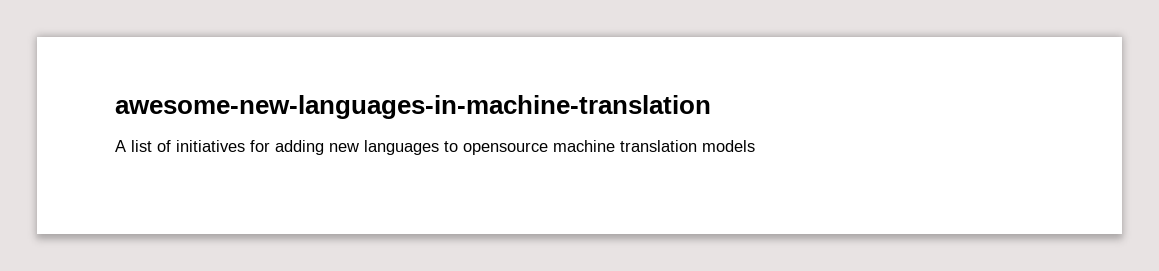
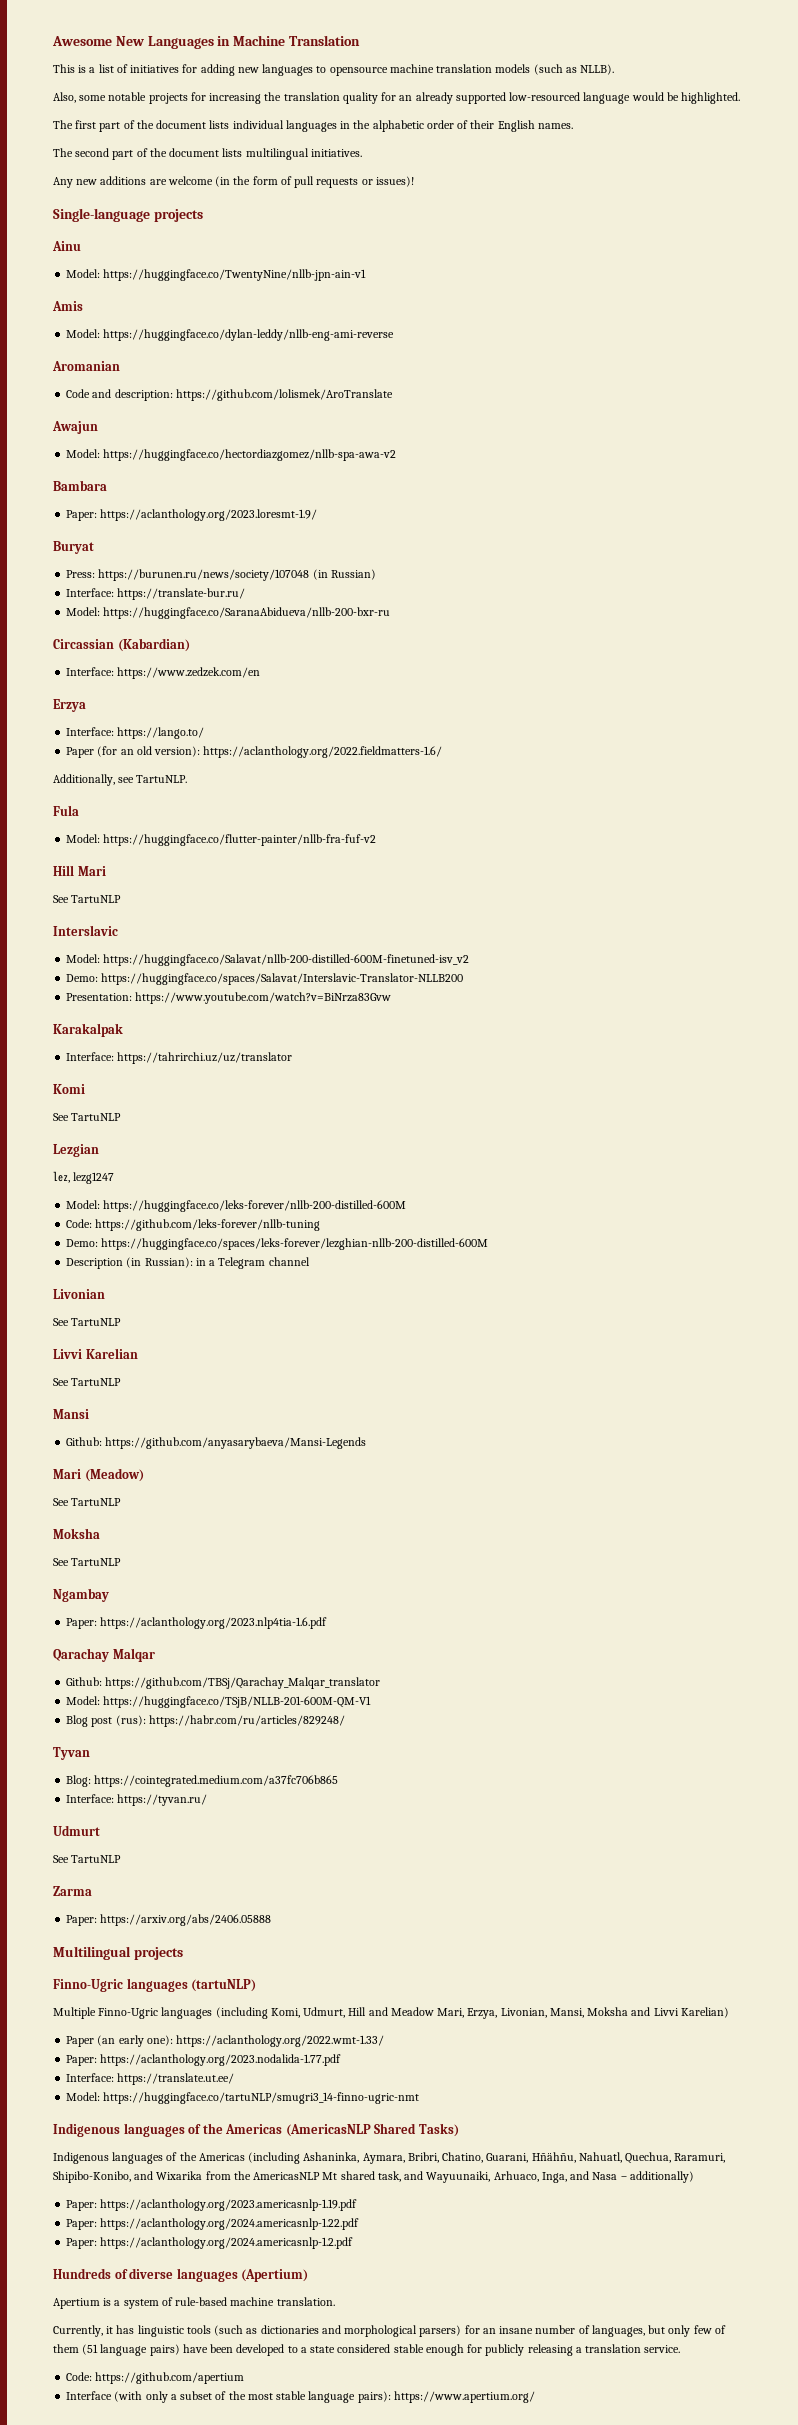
[115,95,711,119] [115,140,126,152] awesome-new-languages-in-machine-translation // A -> [52,35,360,49] [53,64,96,73] Awesome New Languages in Machine Translation // This is a
(755, 146) none -> [533,64,615,75] [53,92,741,104] [53,120,573,132] [53,148,362,160] [53,176,414,188] [53,208,203,222] [52,241,81,251] [66,269,367,281] [52,301,83,311] [66,329,395,341] [52,361,120,371] [66,389,393,401] [52,421,98,434] [66,449,397,461] [53,480,107,491] [66,509,318,521] [53,541,94,554] [66,569,376,581] [66,588,246,600] [66,607,391,619] [53,638,190,652] [66,667,261,679] [53,699,86,712] [66,727,205,739] [66,746,443,758] [53,774,188,786] [53,805,79,816] [66,834,377,846] [53,865,106,876] [53,895,122,903] [53,925,118,936] [66,954,470,966] [66,973,464,985] [66,992,392,1004] [53,1023,123,1037] [66,1052,293,1064] [53,1084,85,1094] [53,1113,122,1121] [53,1144,99,1157] [53,1171,115,1184] [66,1200,407,1212] [66,1219,321,1231] [66,1238,489,1250] [66,1257,310,1269] [53,1289,105,1299] [53,1318,122,1326] [53,1348,138,1359] [53,1378,122,1386] [53,1409,89,1419] [66,1437,367,1449] [53,1468,144,1482] [53,1498,122,1506] [53,1528,100,1539] [53,1558,122,1566] [53,1588,109,1602] [66,1617,328,1629] [53,1648,155,1662] [66,1677,381,1689] [66,1696,372,1708] [66,1715,345,1727] [53,1747,90,1760] [66,1775,339,1787] [66,1794,208,1806] [53,1825,100,1836] [53,1855,122,1863] [53,1886,92,1896] [66,1914,272,1926] [53,1946,183,1960] [53,1978,257,1992] [53,2007,729,2019] [66,2035,385,2047] [66,2054,342,2066] [66,2073,235,2085] [66,2092,420,2104] [53,2123,459,2137] [53,2152,726,2164] [53,2171,694,2183] [66,2199,358,2211] [66,2218,360,2230] [66,2237,354,2249] [53,2268,309,2282] [53,2297,335,2309] [53,2325,726,2337] [53,2344,681,2356] [66,2372,245,2384] [66,2391,535,2403] (such as NLLB). // Also, some notable projects for increasing the translation quality for an already supported low-resourced language would be highlighted. // The first part of the document lists individual languages in the alphabetic order of their English names. // The second part of the document lists multilingual initiatives. // Any new additions are welcome (in the form of pull requests or issues)! // Single-language projects // Ainu // Model: https://huggingface.co/TwentyNine/nllb-jpn-ain-v1 // Amis // Model: https://huggingface.co/dylan-leddy/nllb-eng-ami-reverse // Aromanian // Code and description: https://github.com/lolismek/AroTranslate // Awajun // Model: https://huggingface.co/hectordiazgomez/nllb-spa-awa-v2 // Bambara // Paper: https://aclanthology.org/2023.loresmt-1.9/ // Buryat // Press: https://burunen.ru/news/society/107048 (in Russian) // Interface: https://translate-bur.ru/ // Model: https://huggingface.co/SaranaAbidueva/nllb-200-bxr-ru // Circassian (Kabardian) // Interface: https://www.zedzek.com/en // Erzya // Interface: https://lango.to/ // Paper (for an old version): https://aclanthology.org/2022.fieldmatters-1.6/ // Additionally, see TartuNLP. // Fula // Model: https://huggingface.co/flutter-painter/nllb-fra-fuf-v2 // Hill Mari // See TartuNLP // Interslavic // Model: https://huggingface.co/Salavat/nllb-200-distilled-600M-finetuned-isv_v2 // Demo: https://huggingface.co/spaces/Salavat/Interslavic-Translator-NLLB200 // Presentation: https://www.youtube.com/watch?v=BiNrza83Gvw // Karakalpak // Interface: https://tahrirchi.uz/uz/translator // Komi // See TartuNLP // Lezgian // lez, lezg1247 // Model: https://huggingface.co/leks-forever/nllb-200-distilled-600M // Code: https://github.com/leks-forever/nllb-tuning // Demo: https://huggingface.co/spaces/leks-forever/lezghian-nllb-200-distilled-600M // Description (in Russian): in a Telegram channel // Livonian // See TartuNLP // Livvi Karelian // See TartuNLP // Mansi // Github: https://github.com/anyasarybaeva/Mansi-Legends // Mari (Meadow) // See TartuNLP // Moksha // See TartuNLP // Ngambay // Paper: https://aclanthology.org/2023.nlp4tia-1.6.pdf // Qarachay Malqar // Github: https://github.com/TBSj/Qarachay_Malqar_translator // Model: https://huggingface.co/TSjB/NLLB-201-600M-QM-V1 // Blog post (rus): https://habr.com/ru/articles/829248/ // Tyvan // Blog: https://cointegrated.medium.com/a37fc706b865 // Interface: https://tyvan.ru/ // Udmurt // See TartuNLP // Zarma // Paper: https://arxiv.org/abs/2406.05888 // Multilingual projects // Finno-Ugric languages (tartuNLP) // Multiple Finno-Ugric languages (including Komi, Udmurt, Hill and Meadow Mari, Erzya, Livonian, Mansi, Moksha and Livvi Karelian) // Paper (an early one): https://aclanthology.org/2022.wmt-1.33/ // Paper: https://aclanthology.org/2023.nodalida-1.77.pdf // Interface: https://translate.ut.ee/ // Model: https://huggingface.co/tartuNLP/smugri3_14-finno-ugric-nmt // Indigenous languages of the Americas (AmericasNLP Shared Tasks) // Indigenous languages of the Americas (including Ashaninka, Aymara, Bribri, Chatino, Guarani, Hñähñu, Nahuatl, Quechua, Raramuri, Shipibo-Konibo, and Wixarika from the AmericasNLP Mt shared task, and Wayuunaiki, Arhuaco, Inga, and Nasa – additionally) // Paper: https://aclanthology.org/2023.americasnlp-1.19.pdf // Paper: https://aclanthology.org/2024.americasnlp-1.22.pdf // Paper: https://aclanthology.org/2024.americasnlp-1.2.pdf // Hundreds of diverse languages (Apertium) // Apertium is a system of rule-based machine translation. // Currently, it has linguistic tools (such as dictionaries and morphological parsers) for an insane number of languages, but only few of them (51 language pairs) have been developed to a state considered stable enough for publicly releasing a translation service. // Code: https://github.com/apertium // Interface (with only a subset of the most stable language pairs): https://www.apertium.org/

